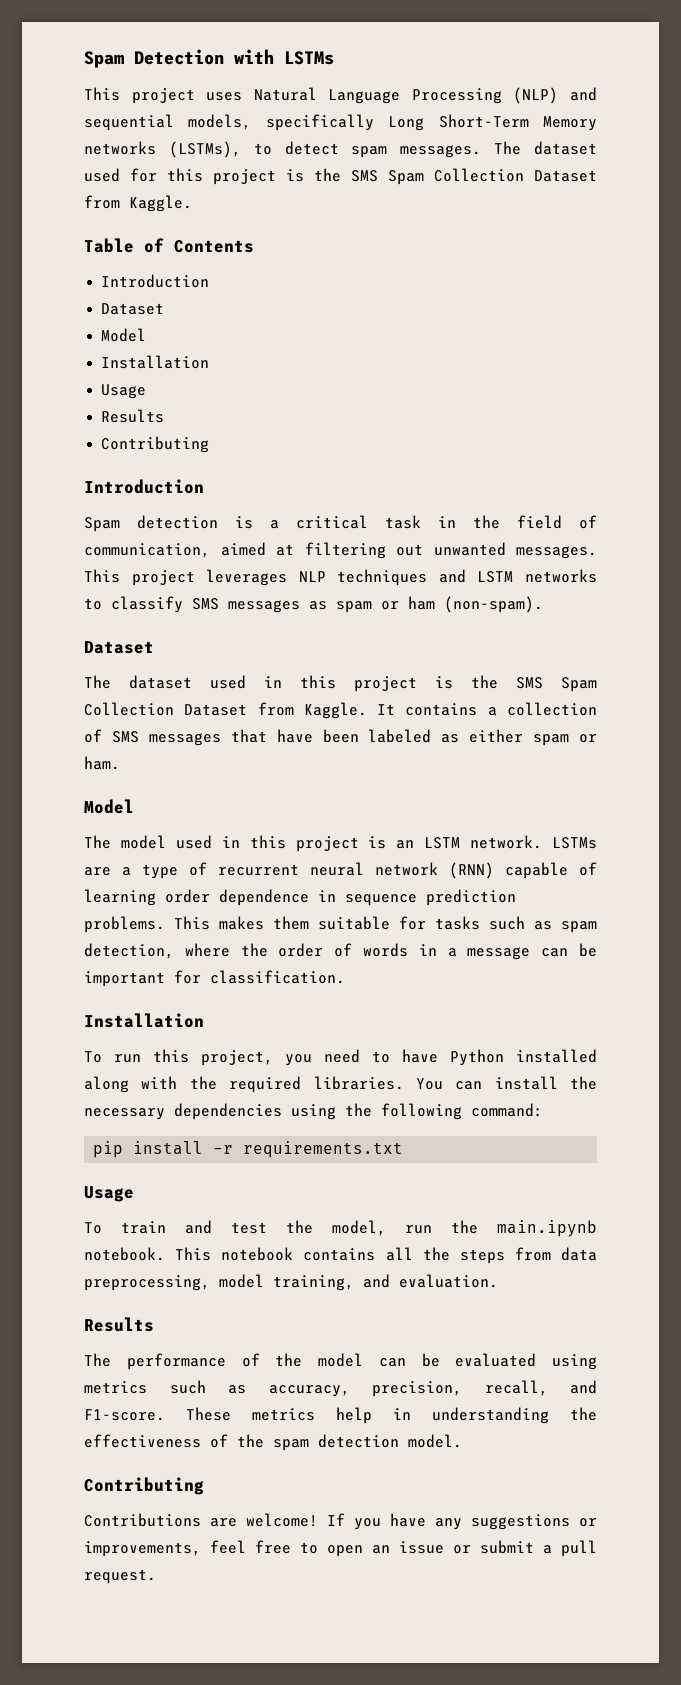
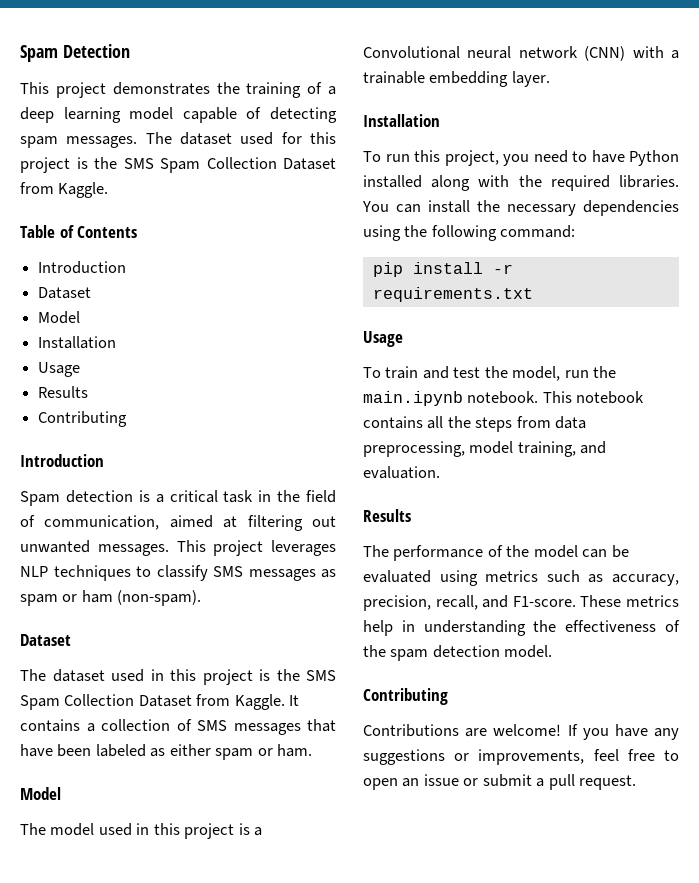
[234,49,334,65] [84,87,597,104] [84,114,597,131] [84,141,339,158] with LSTMs // This project uses Natural Language Processing (NLP) and sequential models, specifically Long Short-Term Memory networks (LSTMs), to detect -> [20,82,336,98] [20,107,337,123] // This project demonstrates the training of a deep learning model capable of detecting
[438,569,597,583] and LSTM networks -> (131, 573) none
[396,835,597,849] [84,862,597,879] [84,889,516,906] [84,916,597,933] [84,943,598,960] [84,970,345,987] an LSTM network. LSTMs are a type of recurrent neural network (RNN) capable of learning order dependence in sequence prediction problems. This makes them suitable for tasks such as spam detection, where the order of words in a message can be important for classification. -> [254,827,263,836] [363,46,679,61] [363,71,550,87] a Convolutional neural network (CNN) with a trainable embedding layer.

